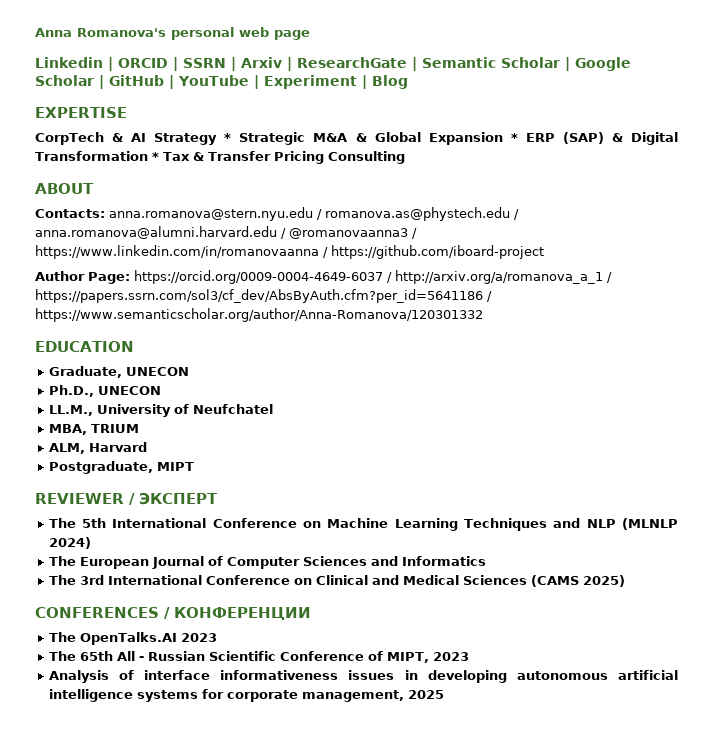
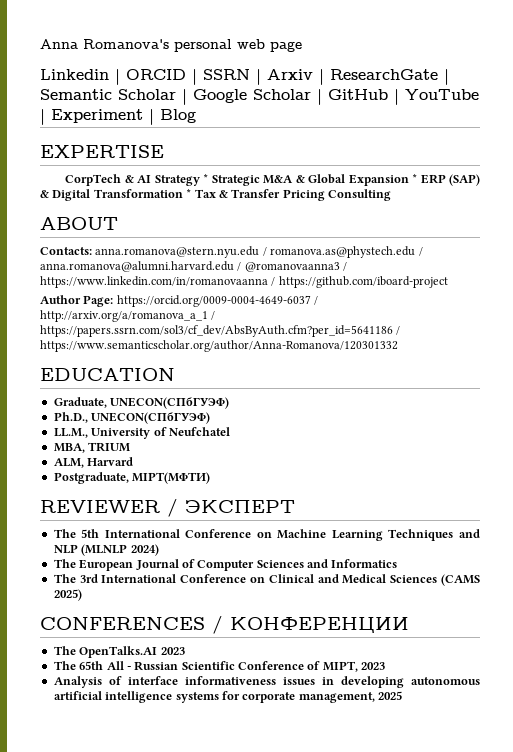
[125,367,189,376] UNECON -> [110,397,230,409] UNECON(СПбГУЭФ)
[97,386,161,395] UNECON -> [91,412,211,424] UNECON(СПбГУЭФ)
[156,462,194,471] MIPT -> [132,472,211,484] MIPT(МФТИ)

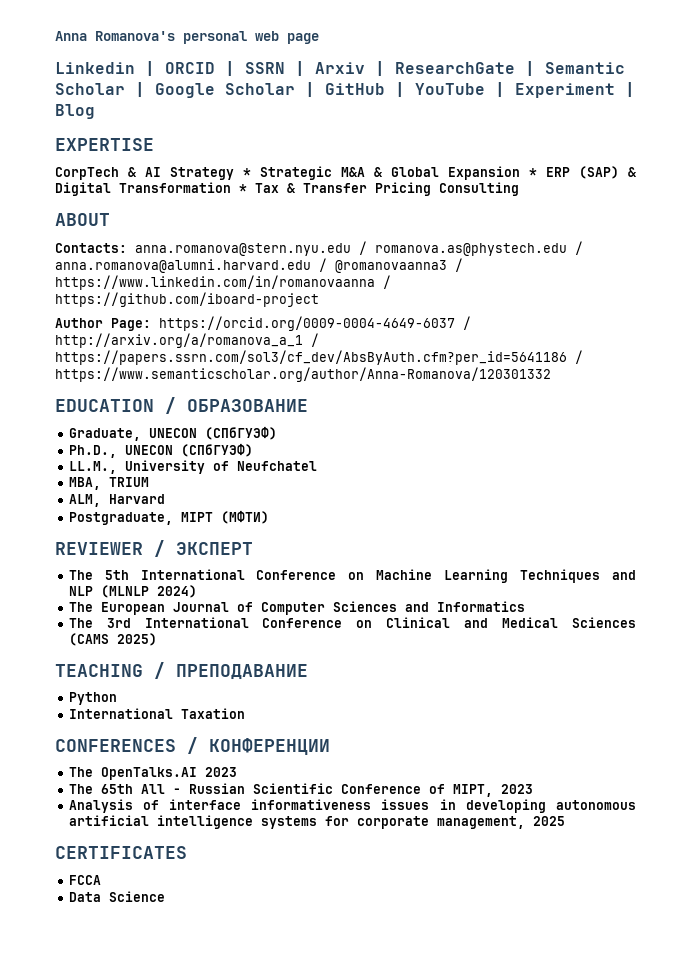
(175, 374) none -> [165,397,308,414] / ОБРАЗОВАНИЕ
[110,397,230,409] UNECON(СПбГУЭФ) -> [148,426,277,440] UNECON (СПбГУЭФ)
[91,412,211,424] UNECON(СПбГУЭФ) -> [124,443,253,457] UNECON (СПбГУЭФ)
[132,472,211,484] MIPT(МФТИ) -> [180,510,269,524] MIPT (МФТИ)
(82, 595) none -> [55,662,308,680] [68,692,117,705] [68,708,245,719] // TEACHING / ПРЕПОДАВАНИЕ // Python // International Taxation
(402, 695) none -> [55,846,187,859] [68,875,101,885] [68,891,165,902] // CERTIFICATES // FCCA // Data Science

